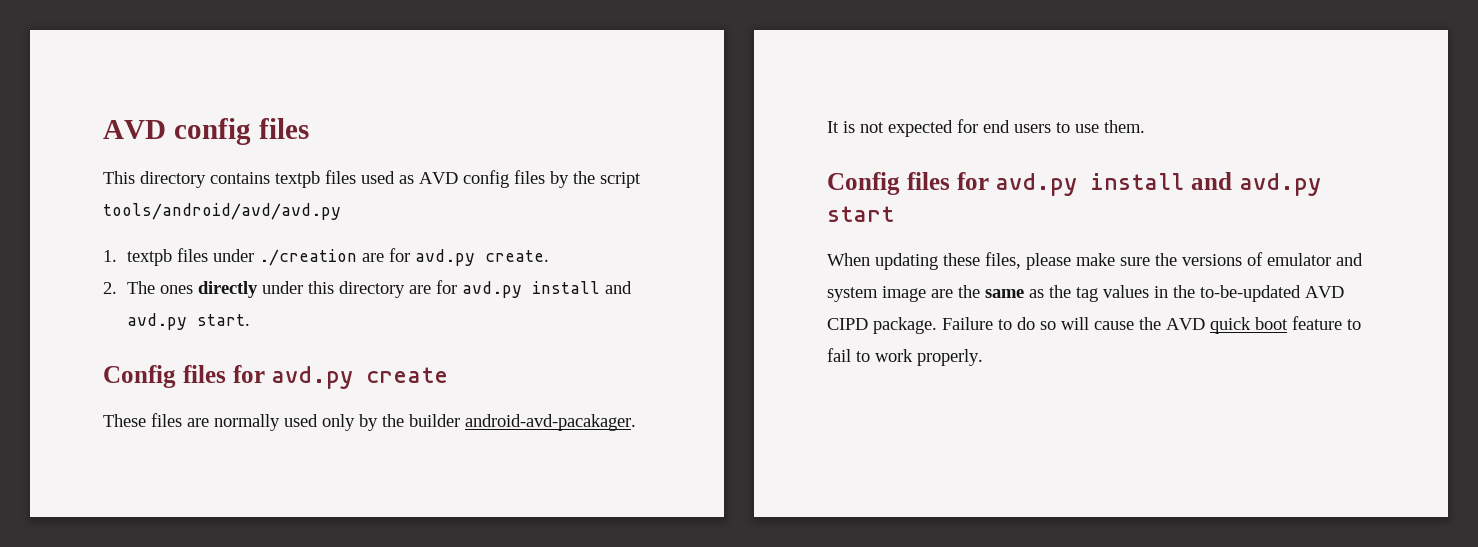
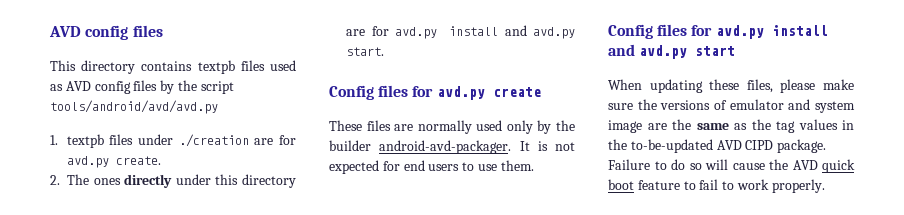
[465,414,636,431] android-avd-pacakager. -> [379,140,512,154] android-avd-packager.

